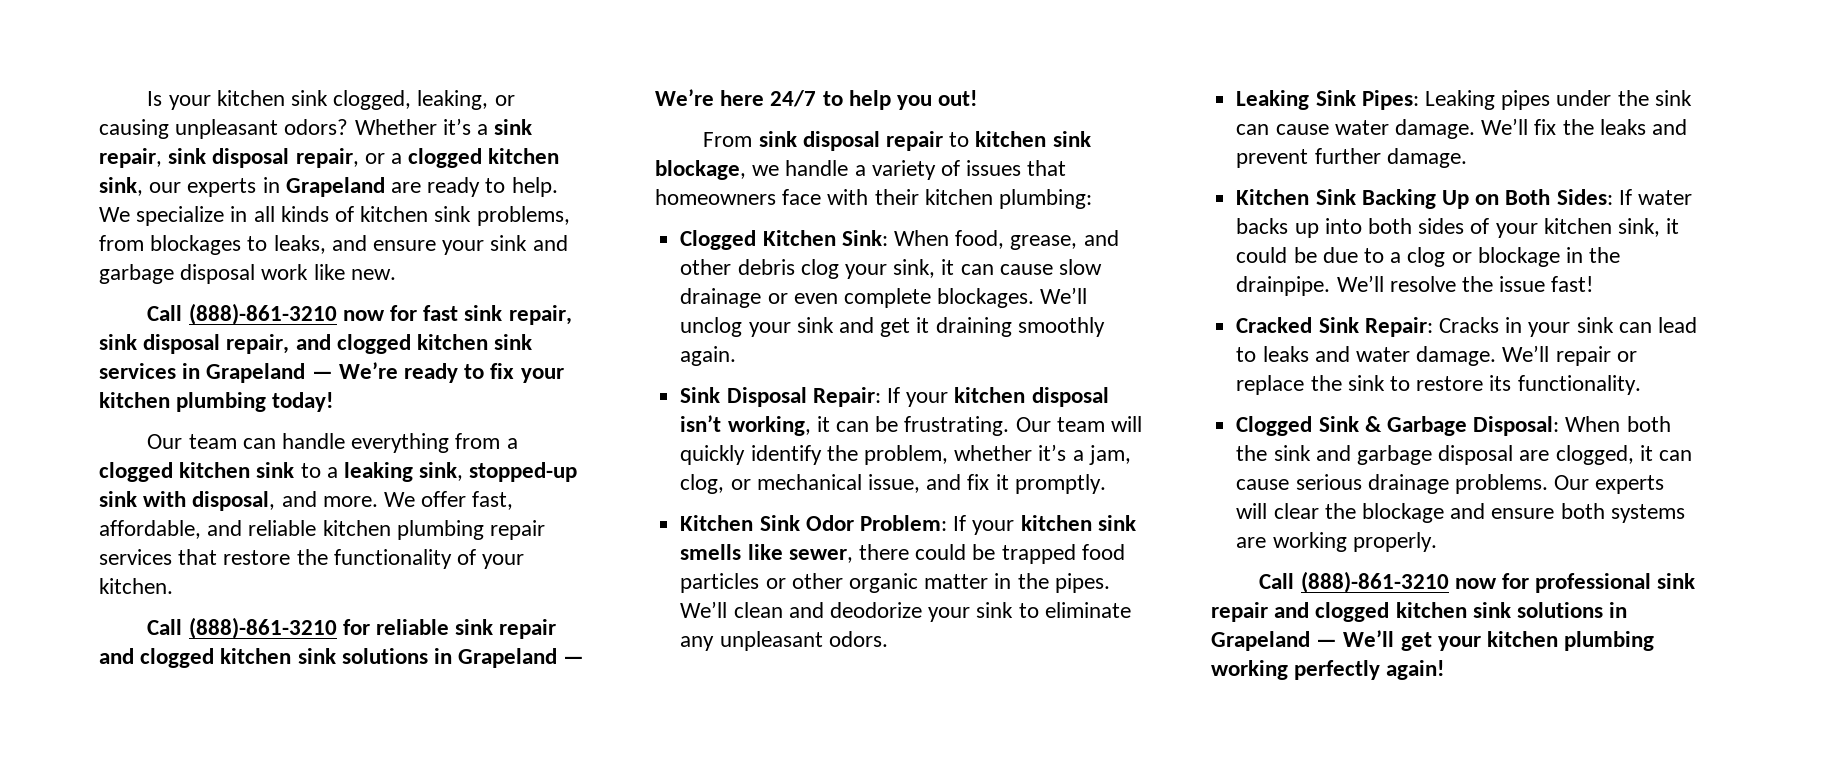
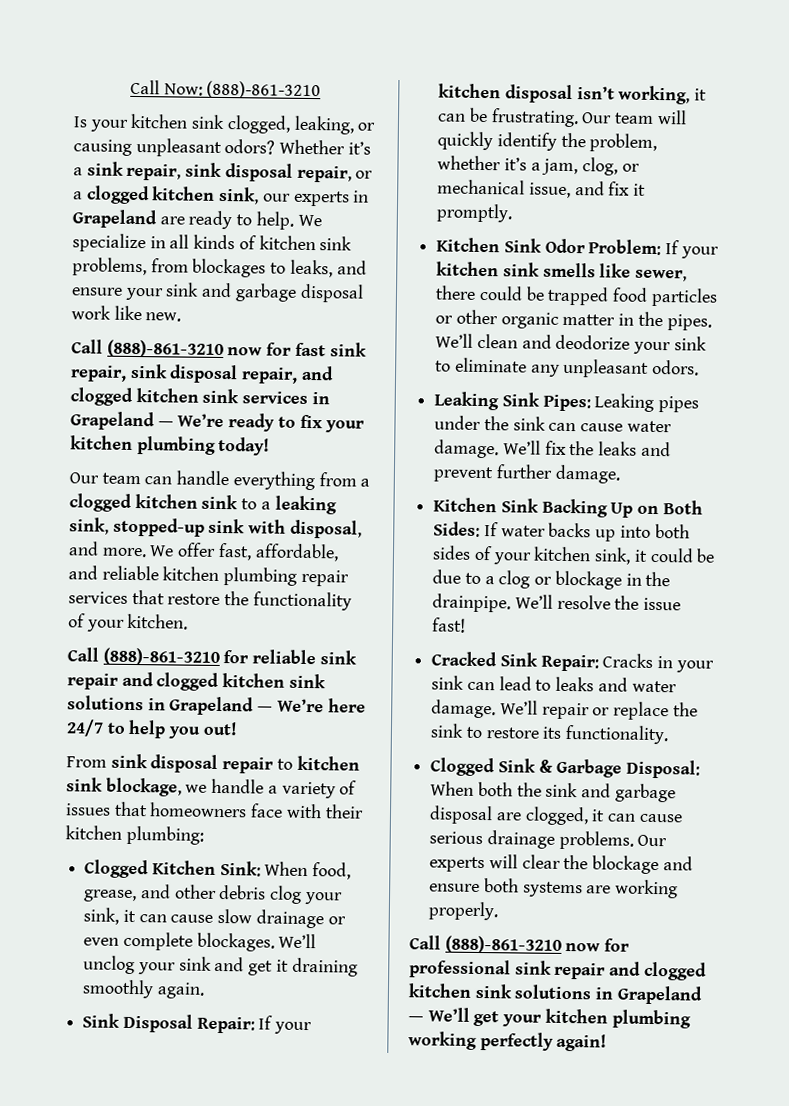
(147, 98) none -> [129,79,322,100] Call Now: (888)-861-3210 //

